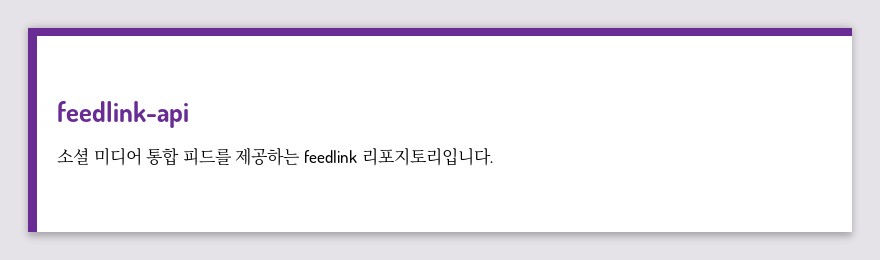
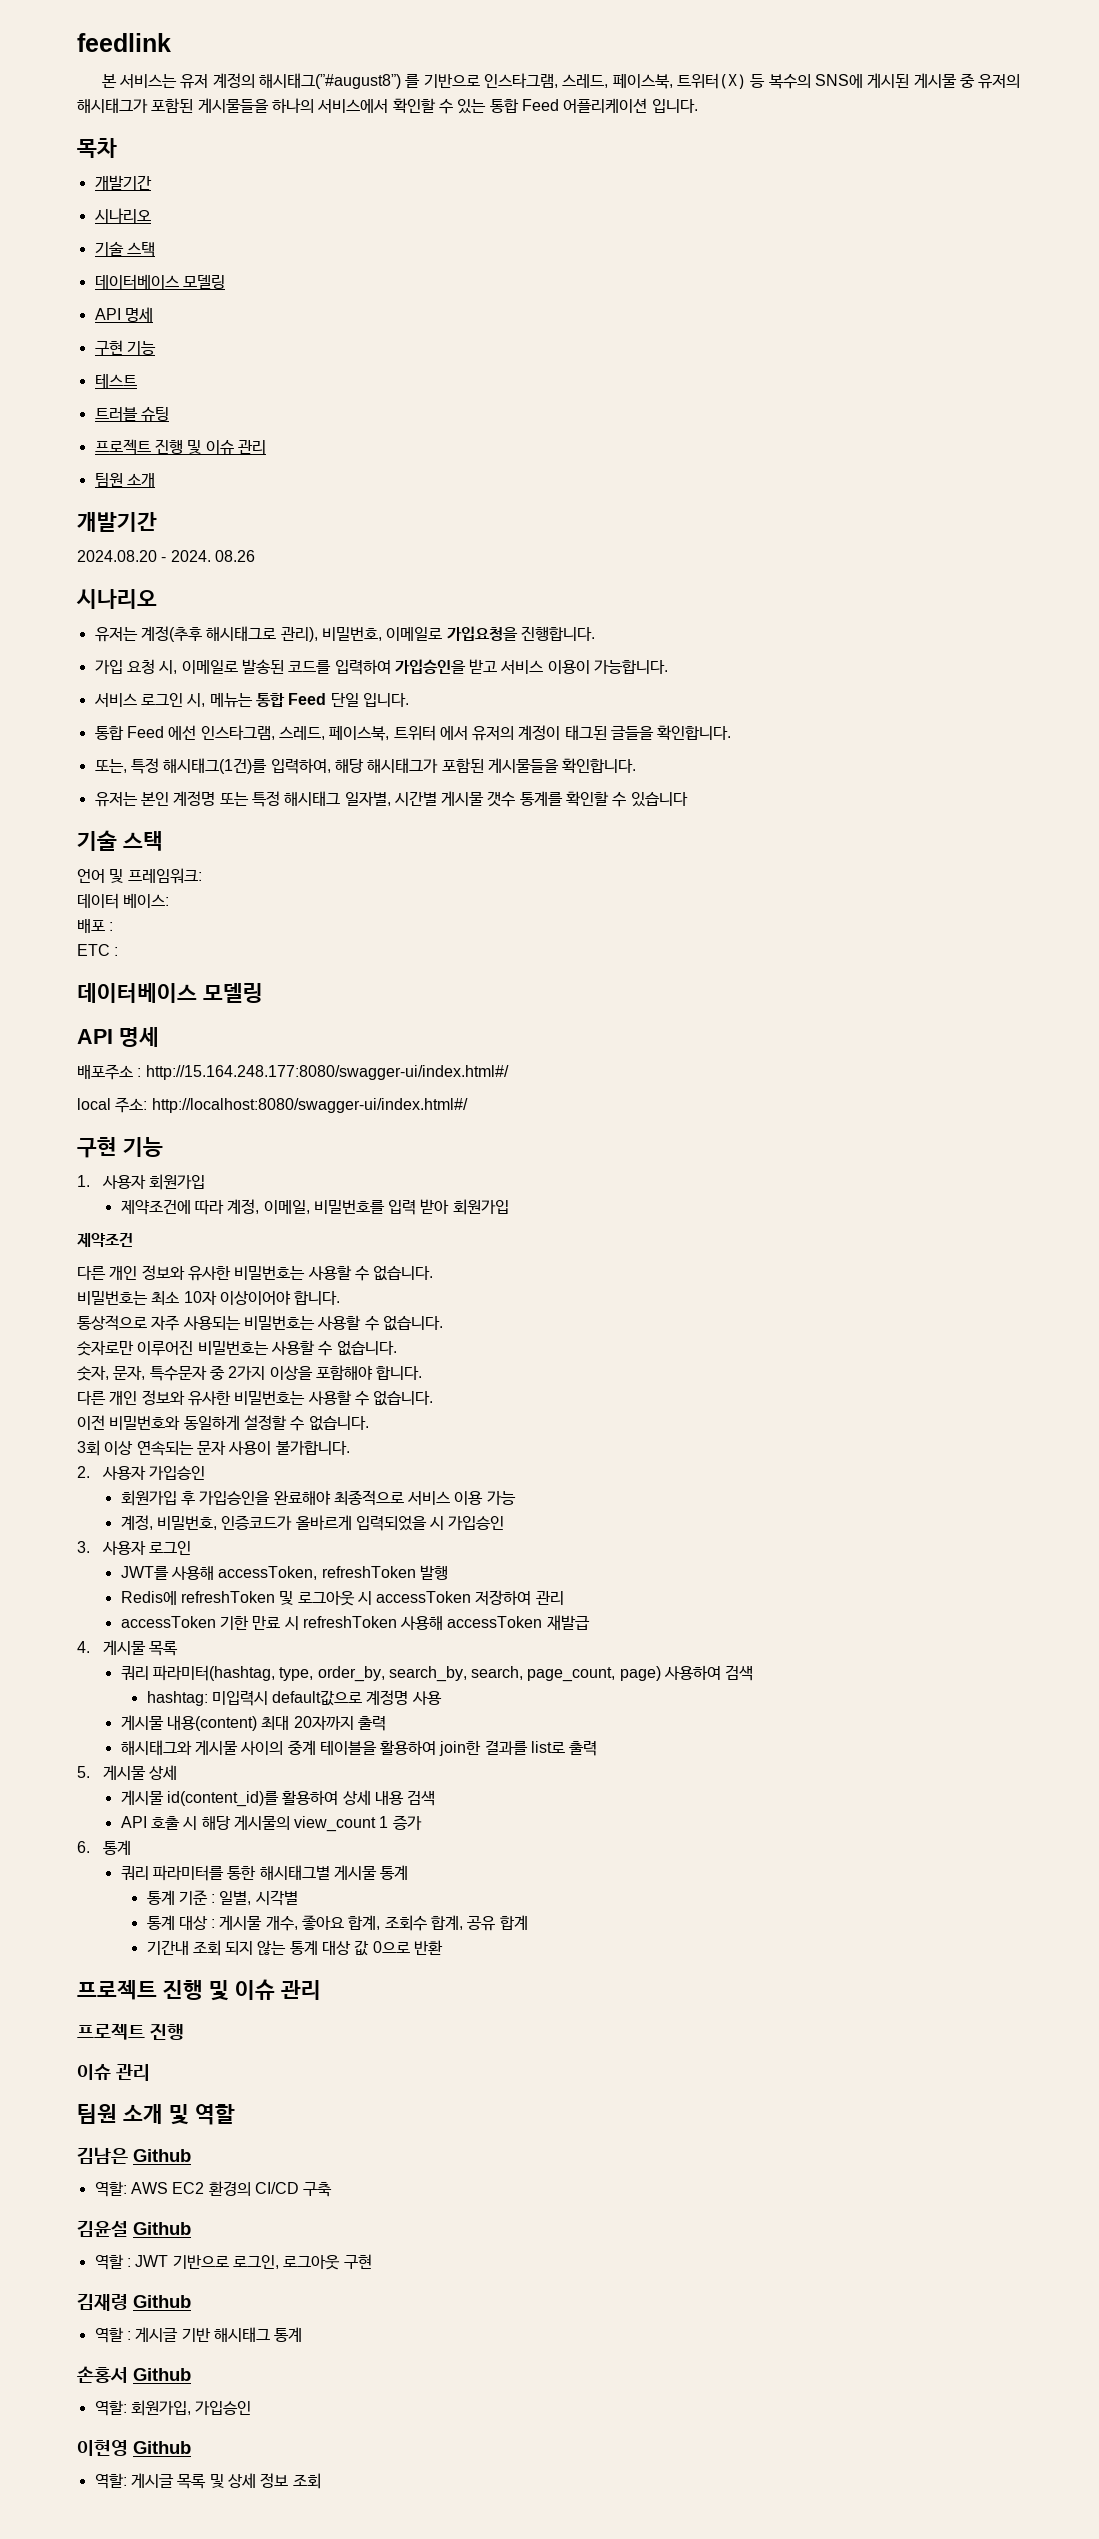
[57,101,189,128] [57,147,493,166] feedlink-api // 소셜 미디어 통합 피드를 제공하는 feedlink 리포지토리입니다. -> [77,33,171,52] [101,73,1021,89] [77,98,698,114] [77,138,117,158] [94,175,152,190] [94,208,151,223] [94,241,155,257] [94,274,225,290] [94,307,153,322] [94,340,156,355] [94,373,137,388] [94,407,169,422] [94,439,266,455] [94,473,155,487] [77,512,157,532] [77,550,255,562] [76,589,157,609] [94,626,595,642] [94,659,669,675] [93,693,409,708] [94,725,732,741] [94,758,637,774] [94,791,688,807] [77,830,163,851] [77,868,202,884] [77,893,170,909] [77,919,114,933] [77,944,119,956] [77,983,263,1003] [77,1027,159,1047] [77,1064,509,1080] [77,1097,468,1113] [77,1137,163,1158] [77,1174,206,1190] [120,1199,509,1215] [77,1232,133,1247] [77,1265,434,1281] [77,1290,341,1305] [77,1315,443,1331] [77,1340,397,1356] [77,1365,423,1381] [77,1390,434,1406] [77,1415,369,1431] [77,1440,350,1456] [77,1466,206,1480] [120,1490,516,1506] [120,1515,505,1531] [77,1541,192,1555] [120,1565,448,1580] [120,1590,564,1606] [120,1615,590,1630] [77,1640,179,1656] [120,1665,754,1682] [146,1690,442,1706] [120,1715,386,1731] [120,1740,598,1756] [77,1765,178,1780] [120,1790,436,1807] [120,1815,422,1832] [77,1840,131,1855] [120,1865,409,1881] [146,1890,298,1906] [146,1915,528,1931] [146,1940,444,1956] [77,1979,321,2001] [77,2023,184,2040] [77,2064,150,2081] [77,2104,235,2125] [77,2147,191,2164] [94,2181,333,2197] [77,2220,191,2237] [94,2254,372,2270] [77,2293,191,2311] [94,2327,303,2343] [77,2366,191,2383] [94,2400,252,2416] [77,2440,191,2456] [94,2473,321,2489] feedlink // 본 서비스는 유저 계정의 해시태그(”#august8”) 를 기반으로 인스타그램, 스레드, 페이스북, 트위터(X) 등 복수의 SNS에 게시된 게시물 중 유저의 해시태그가 포함된 게시물들을 하나의 서비스에서 확인할 수 있는 통합 Feed 어플리케이션 입니다. // 목차 // 개발기간 // 시나리오 // 기술 스택 // 데이터베이스 모델링 // API 명세 // 구현 기능 // 테스트 // 트러블 슈팅 // 프로젝트 진행 및 이슈 관리 // 팀원 소개 // 개발기간 // 2024.08.20 - 2024. 08.26 // 시나리오 // 유저는 계정(추후 해시태그로 관리), 비밀번호, 이메일로 가입요청을 진행합니다. // 가입 요청 시, 이메일로 발송된 코드를 입력하여 가입승인을 받고 서비스 이용이 가능합니다. // 서비스 로그인 시, 메뉴는 통합 Feed 단일 입니다. // 통합 Feed 에선 인스타그램, 스레드, 페이스북, 트위터 에서 유저의 계정이 태그된 글들을 확인합니다. // 또는, 특정 해시태그(1건)를 입력하여, 해당 해시태그가 포함된 게시물들을 확인합니다. // 유저는 본인 계정명 또는 특정 해시태그 일자별, 시간별 게시물 갯수 통계를 확인할 수 있습니다 // 기술 스택 // 언어 및 프레임워크: // 데이터 베이스: // 배포 : // ETC : // 데이터베이스 모델링 // API 명세 // 배포주소 : http://15.164.248.177:8080/swagger-ui/index.html#/ // local 주소: http://localhost:8080/swagger-ui/index.html#/ // 구현 기능 // 1. 사용자 회원가입 // 제약조건에 따라 계정, 이메일, 비밀번호를 입력 받아 회원가입 // 제약조건 // 다른 개인 정보와 유사한 비밀번호는 사용할 수 없습니다. // 비밀번호는 최소 10자 이상이어야 합니다. // 통상적으로 자주 사용되는 비밀번호는 사용할 수 없습니다. // 숫자로만 이루어진 비밀번호는 사용할 수 없습니다. // 숫자, 문자, 특수문자 중 2가지 이상을 포함해야 합니다. // 다른 개인 정보와 유사한 비밀번호는 사용할 수 없습니다. // 이전 비밀번호와 동일하게 설정할 수 없습니다. // 3회 이상 연속되는 문자 사용이 불가합니다. // 2. 사용자 가입승인 // 회원가입 후 가입승인을 완료해야 최종적으로 서비스 이용 가능 // 계정, 비밀번호, 인증코드가 올바르게 입력되었을 시 가입승인 // 3. 사용자 로그인 // JWT를 사용해 accessToken, refreshToken 발행 // Redis에 refreshToken 및 로그아웃 시 accessToken 저장하여 관리 // accessToken 기한 만료 시 refreshToken 사용해 accessToken 재발급 // 4. 게시물 목록 // 쿼리 파라미터(hashtag, type, order_by, search_by, search, page_count, page) 사용하여 검색 // hashtag: 미입력시 default값으로 계정명 사용 // 게시물 내용(content) 최대 20자까지 출력 // 해시태그와 게시물 사이의 중계 테이블을 활용하여 join한 결과를 list로 출력 // 5. 게시물 상세 // 게시물 id(content_id)를 활용하여 상세 내용 검색 // API 호출 시 해당 게시물의 view_count 1 증가 // 6. 통계 // 쿼리 파라미터를 통한 해시태그별 게시물 통계 // 통계 기준 : 일별, 시각별 // 통계 대상 : 게시물 개수, 좋아요 합계, 조회수 합계, 공유 합계 // 기간내 조회 되지 않는 통계 대상 값 0으로 반환 // 프로젝트 진행 및 이슈 관리 // 프로젝트 진행 // 이슈 관리 // 팀원 소개 및 역할 // 김남은 Github // 역할: AWS EC2 환경의 CI/CD 구축 // 김윤설 Github // 역할 : JWT 기반으로 로그인, 로그아웃 구현 // 김재령 Github // 역할 : 게시글 기반 해시태그 통계 // 손홍서 Github // 역할: 회원가입, 가입승인 // 이현영 Github // 역할: 게시글 목록 및 상세 정보 조회

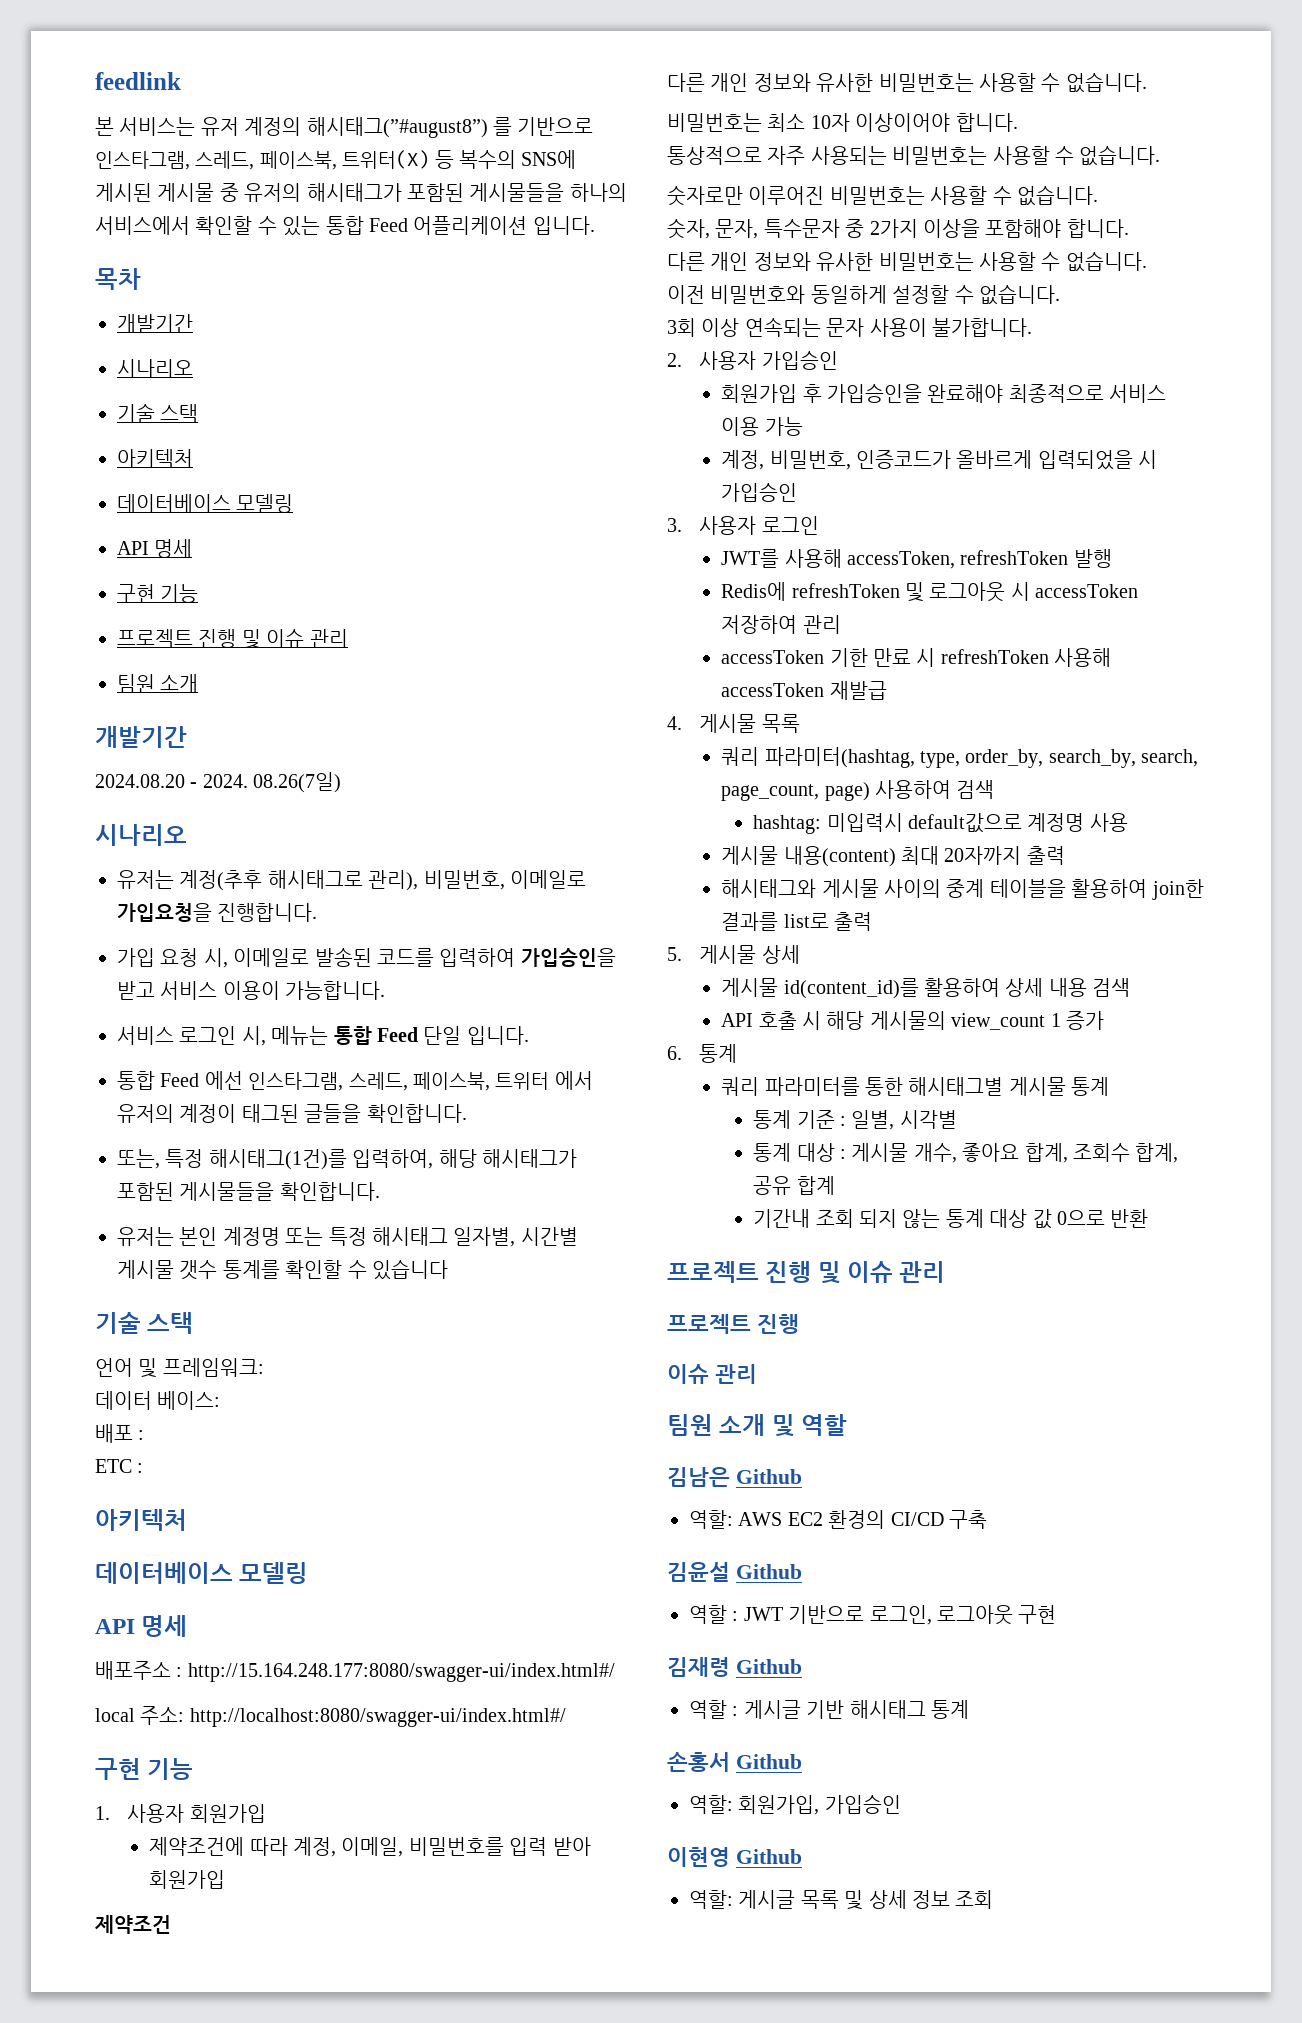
(155, 249) none -> [117,449,193,468] // 아키텍처
[94,373,137,388] [94,407,169,422] // 테스트 // 트러블 슈팅 -> (199, 593) none
[214,550,255,562] 08.26 -> [253,772,342,793] 08.26(7일)
(119, 951) none -> [95,1509,187,1531] // 아키텍처

